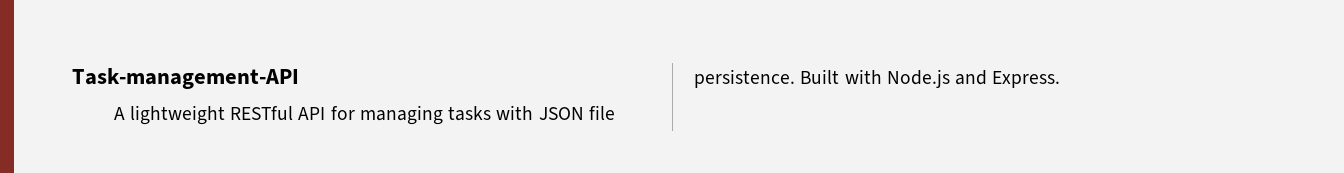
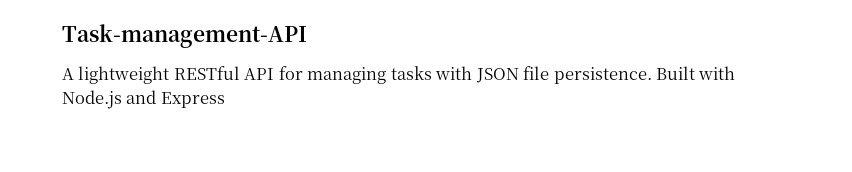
[992,71,1061,88] Express. -> [160,92,225,108] Express

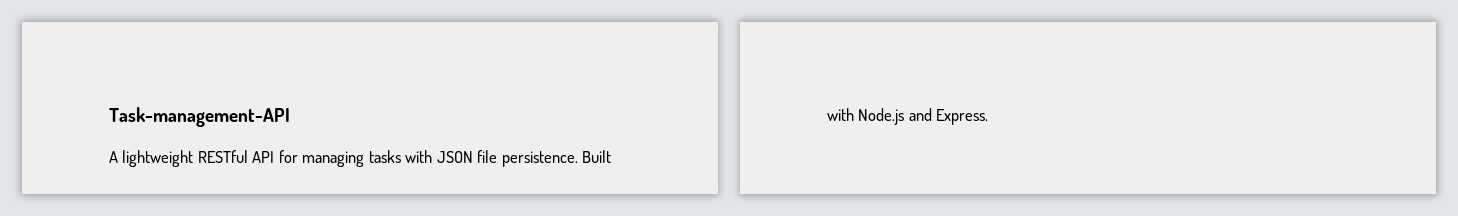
[160,92,225,108] Express -> [936,109,989,125] Express.

